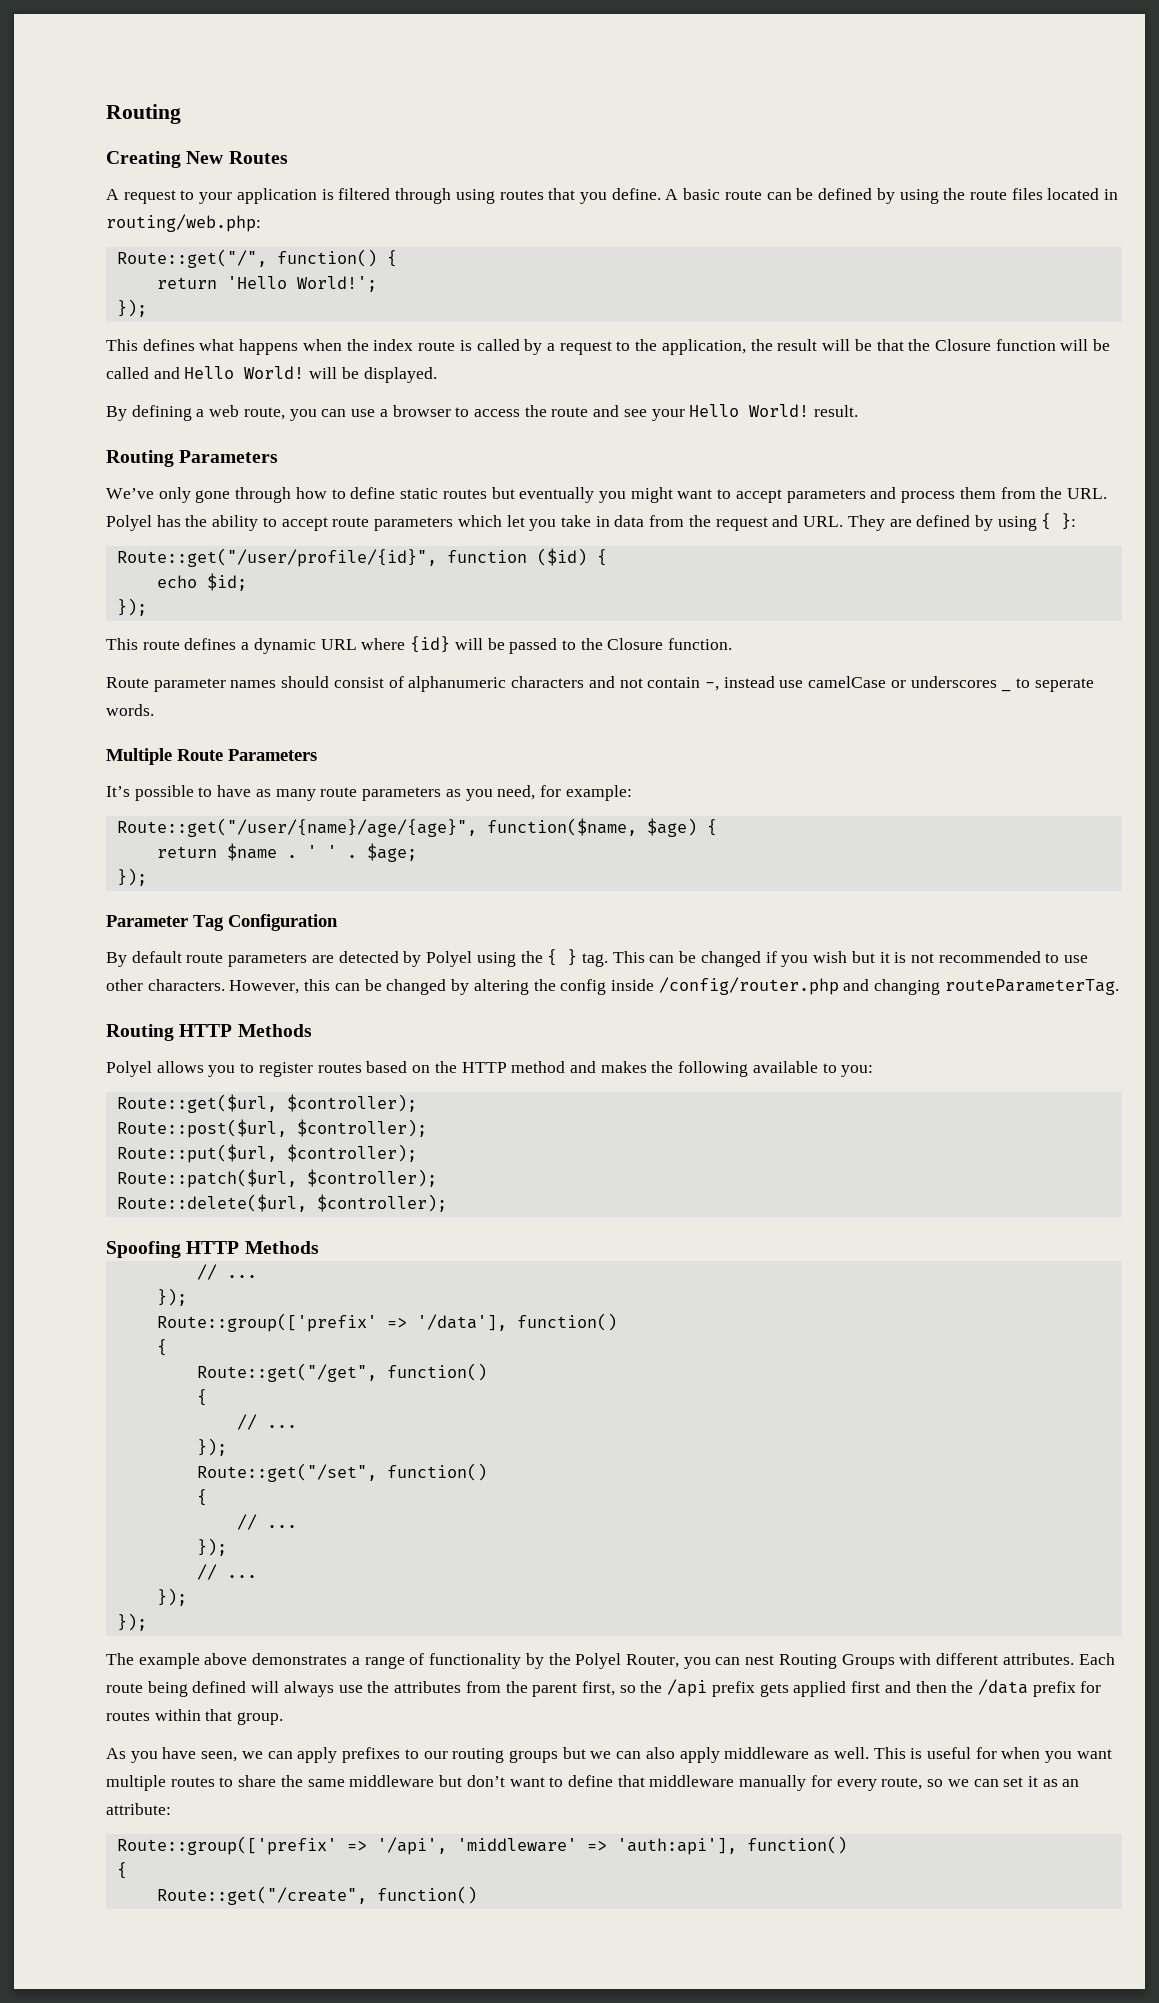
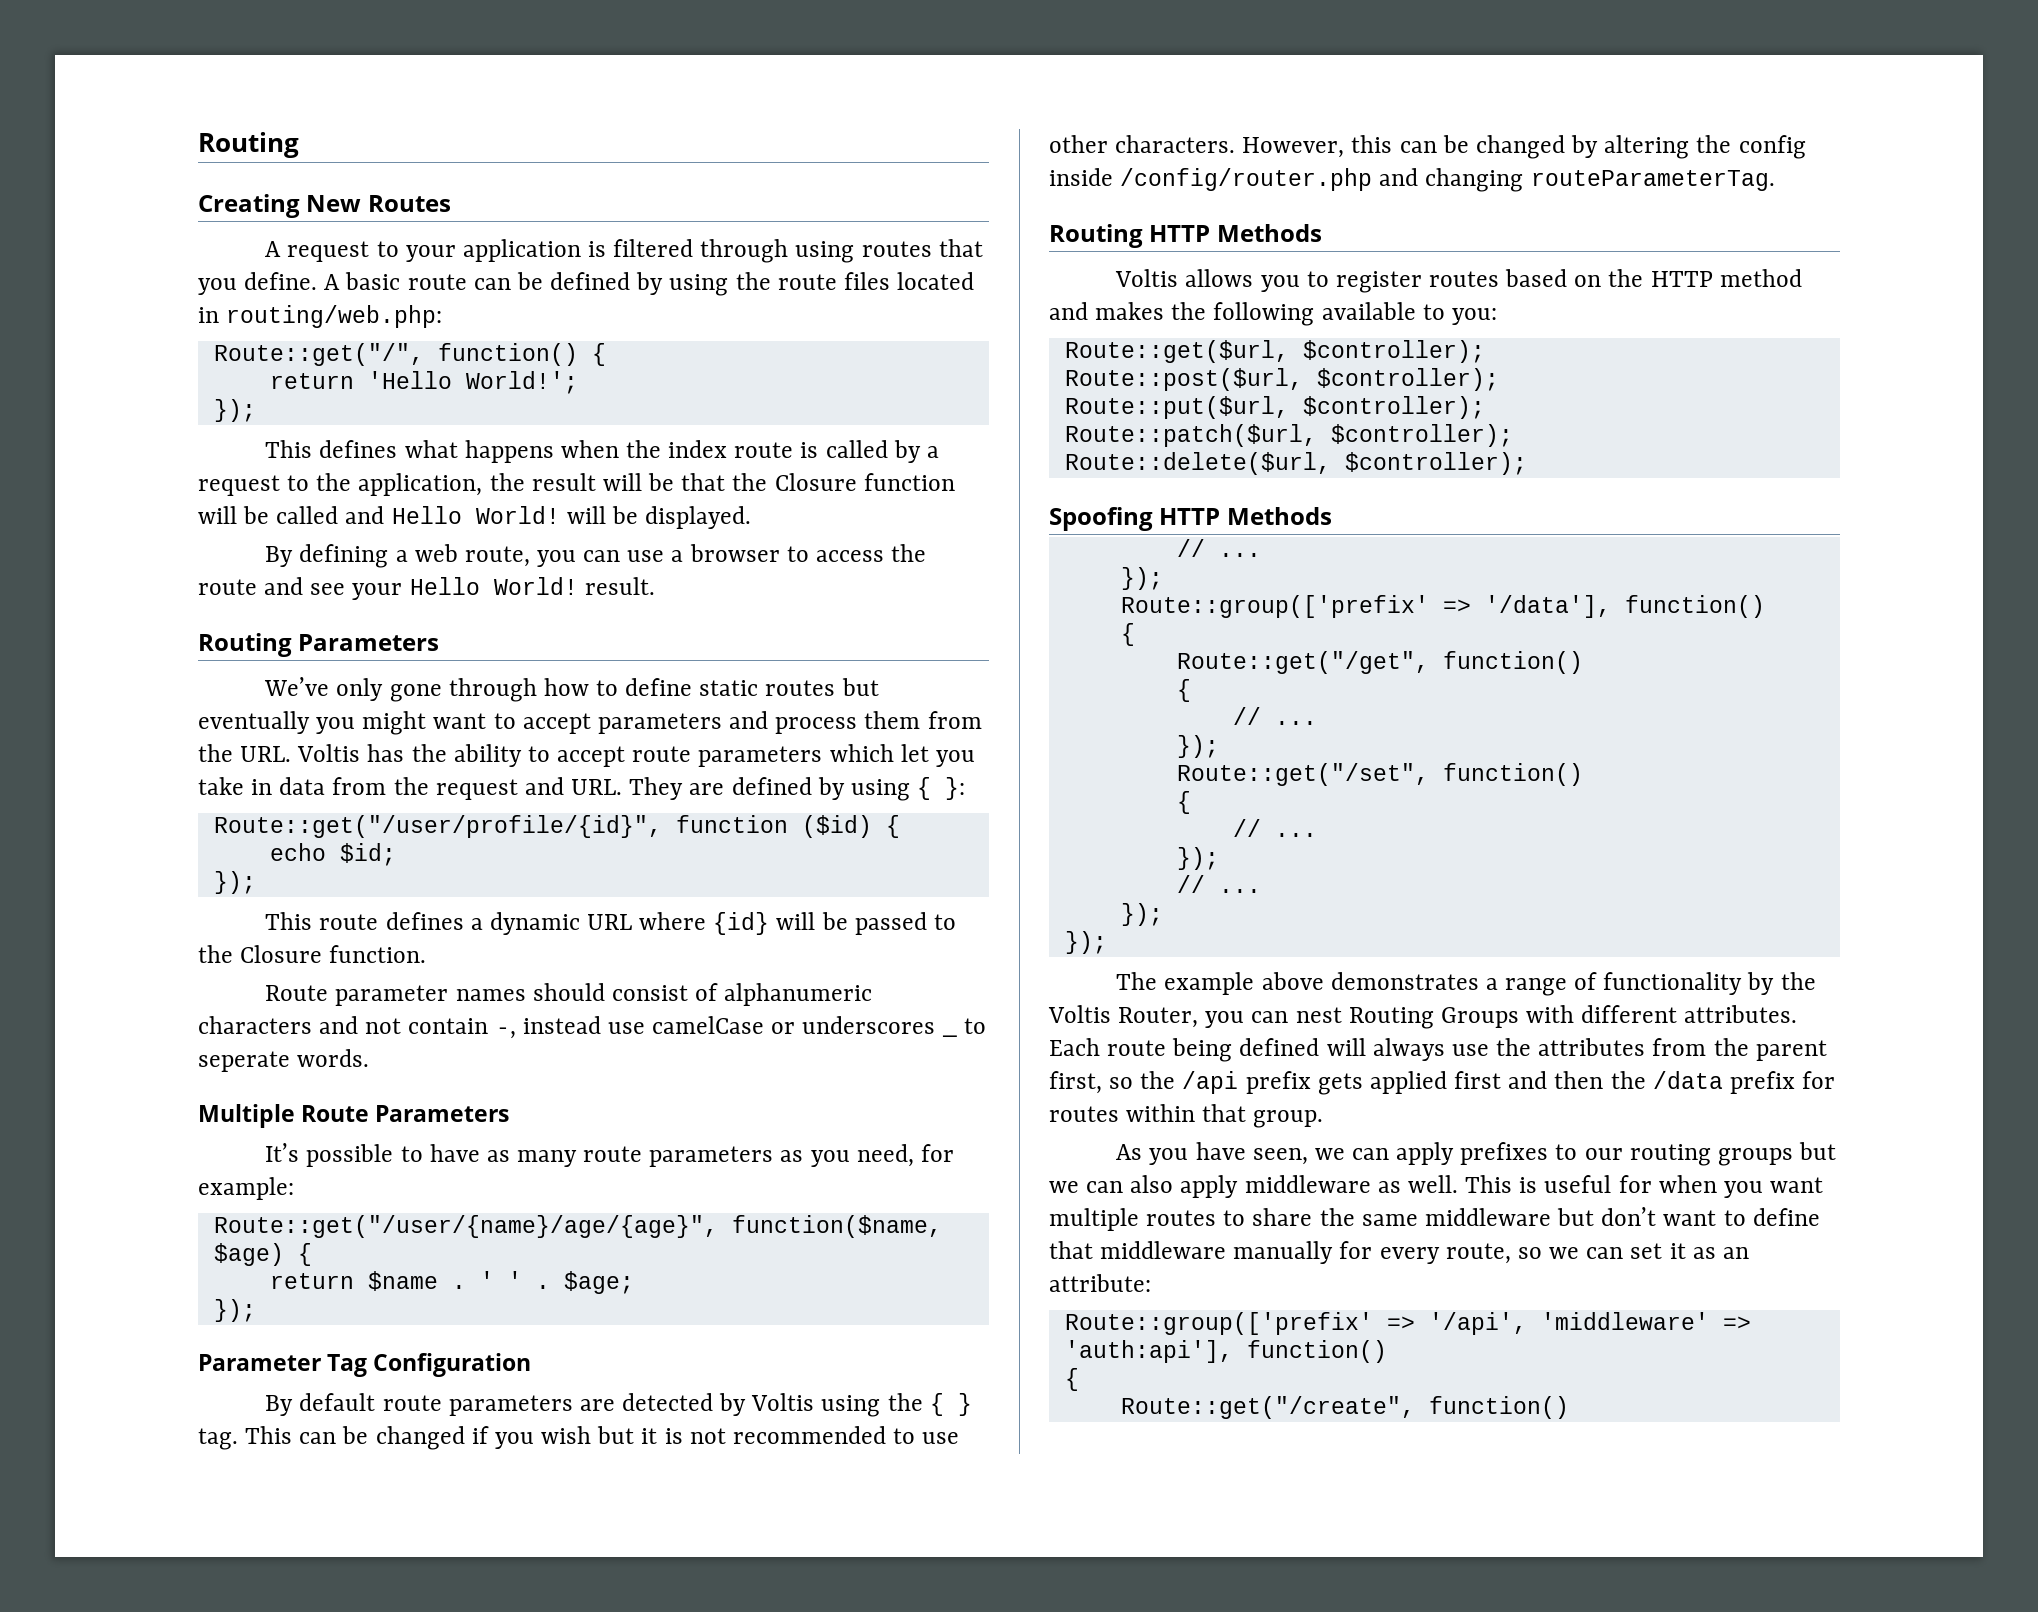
[106,515,152,531] Polyel -> [297,744,361,762] Voltis
[426,951,473,967] Polyel -> [751,1393,815,1411] Voltis
[106,1061,152,1077] Polyel -> [1115,269,1179,287] Voltis
[575,1653,622,1669] Polyel -> [1048,1005,1111,1023] Voltis

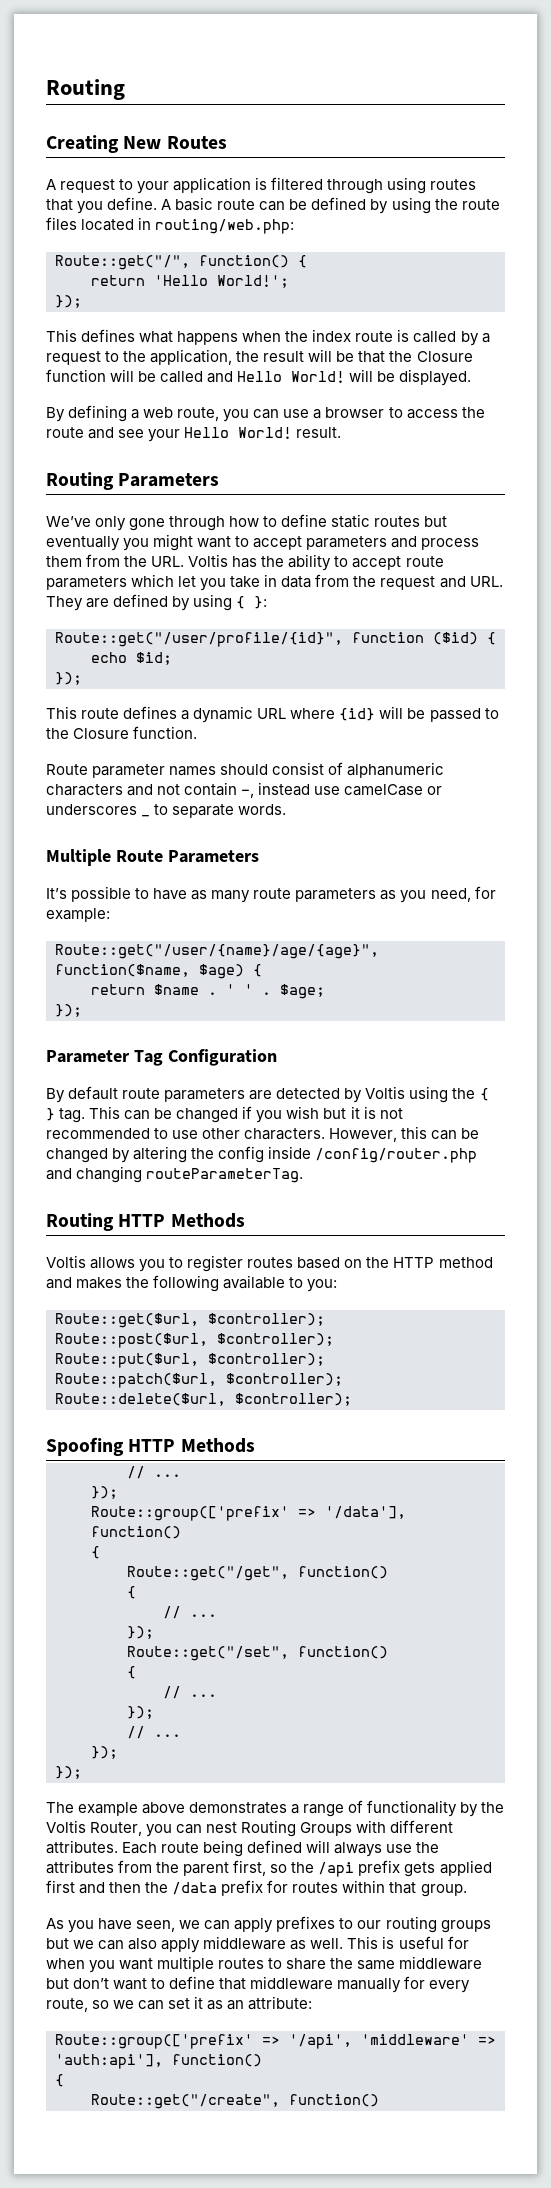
[198,1051,290,1072] seperate -> [172,804,235,818] separate

